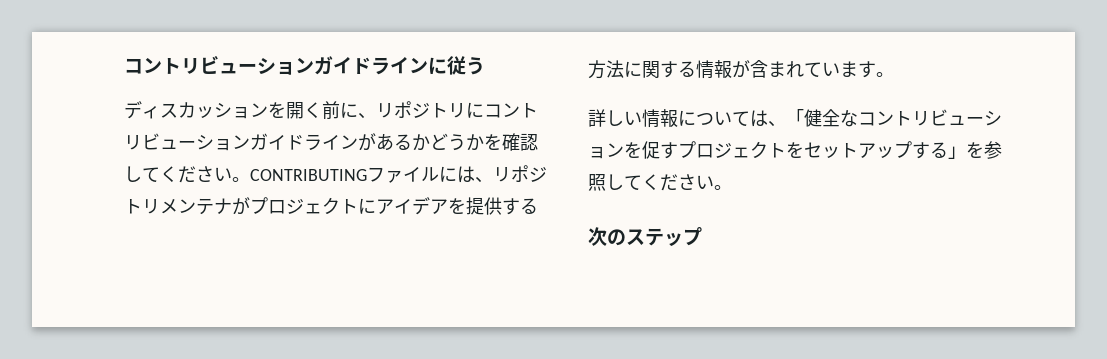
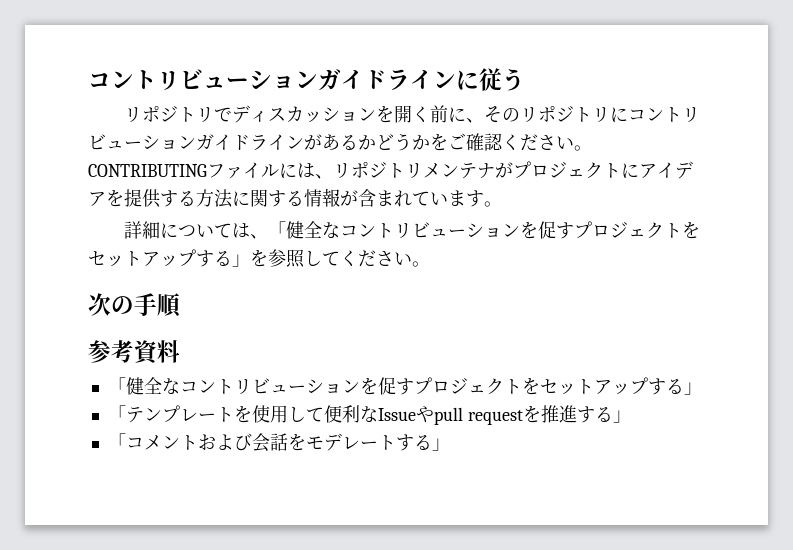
(485, 66) none -> [123,106,232,122] リポジトリで
(376, 116) none -> [483,106,520,123] その
[502,133,538,151] [124,166,160,182] 確認して -> [448,133,503,151] ご確認
[606,109,678,128] しい情報 -> [141,221,160,239] 細
[626,227,702,246] ステップ -> [134,293,181,317] [88,340,180,365] [107,377,702,395] [107,405,631,425] [107,433,450,452] 手順 // 参考資料 // 「健全なコントリビューションを促すプロジェクトをセットアップする」 // 「テンプレートを使用して便利なIssueやpull requestを推進する」 // 「コメントおよび会話をモデレートする」

